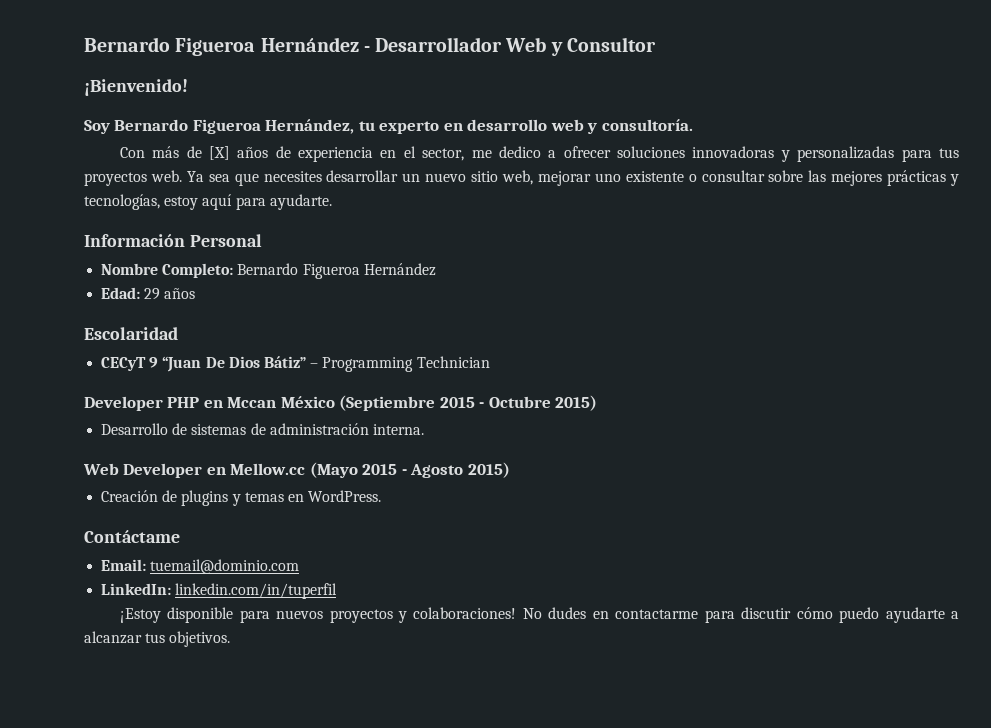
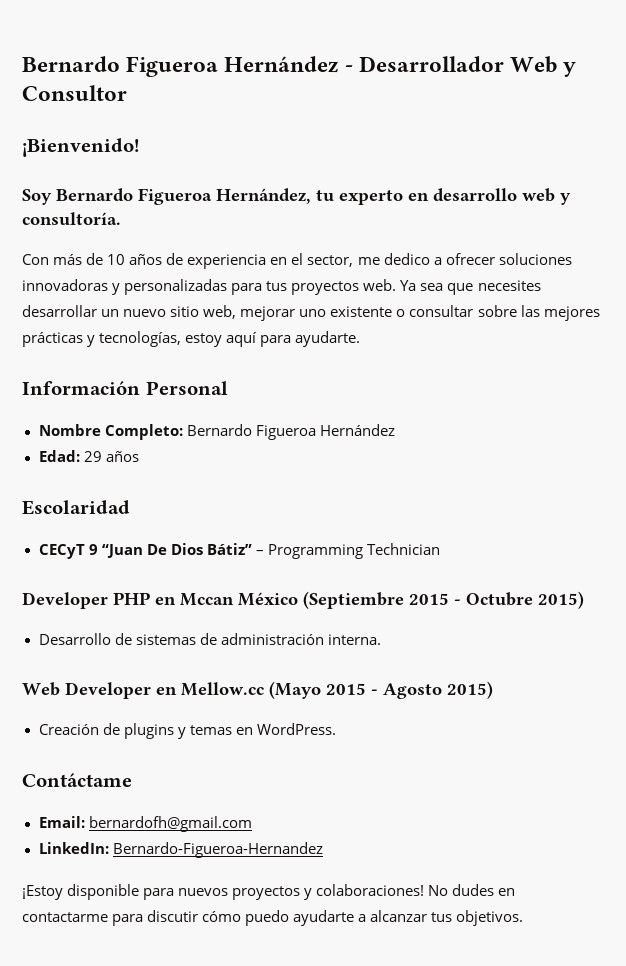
[208,146,230,160] [X] -> [107,254,126,265] 10
[150,559,300,574] tuemail@dominio.com -> [88,816,252,832] bernardofh@gmail.com
[175,583,338,599] linkedin.com/in/tuperfil -> [112,842,323,858] Bernardo-Figueroa-Hernandez

